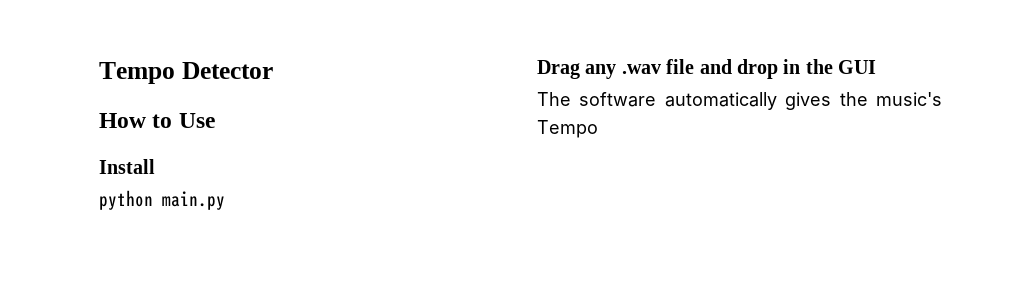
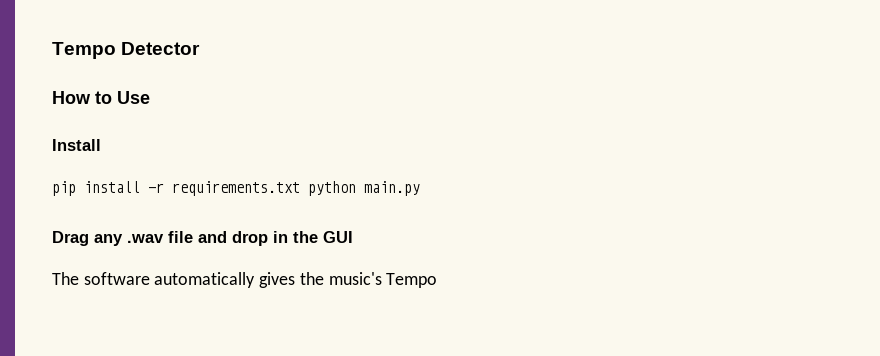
(155, 166) none -> [52,181,300,196] pip install -r requirements.txt

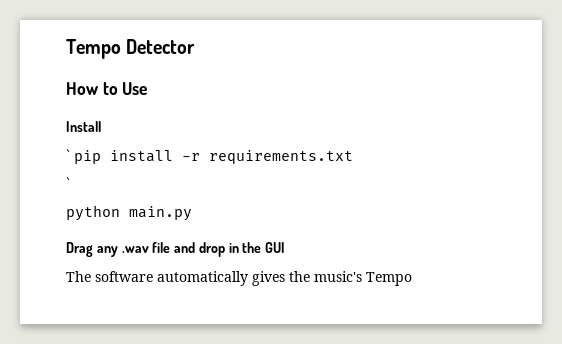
(101, 145) none -> [66,149,70,161] `
(300, 188) none -> [66,177,70,189] // ` //

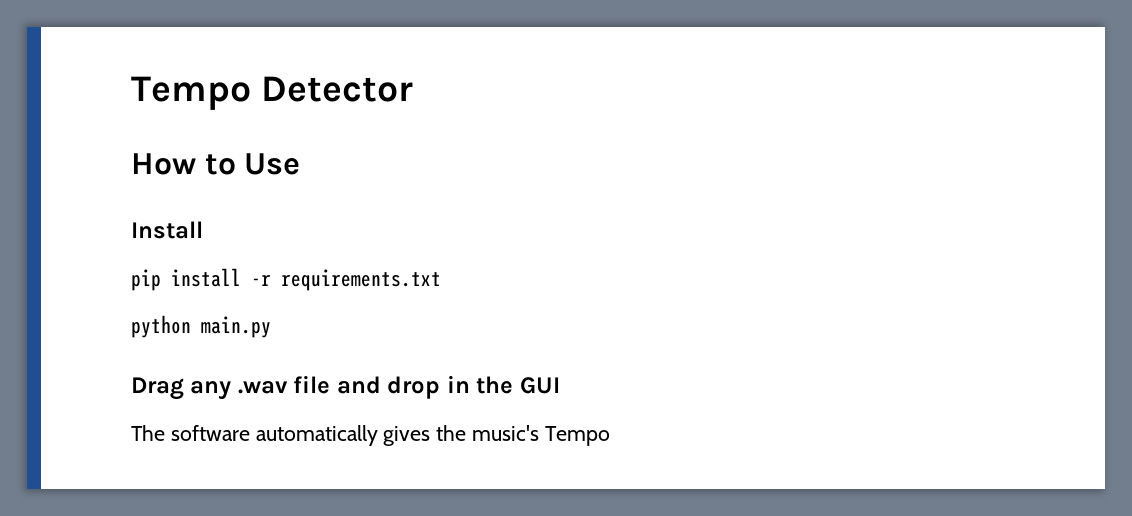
[66,149,70,161] ` -> (203, 230) none
[66,177,70,189] // ` -> (441, 280) none

